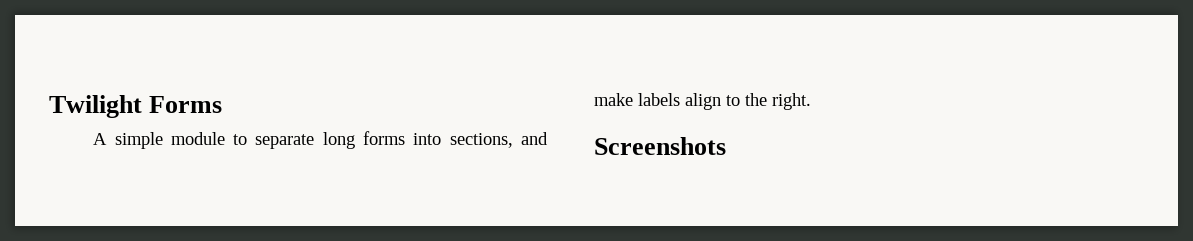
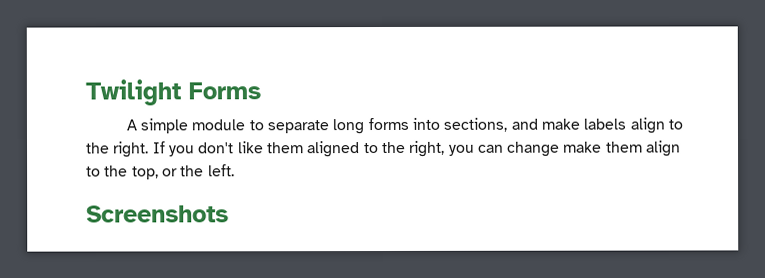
(811, 101) none -> [152,140,682,158] [86,164,235,180] If you don't like them aligned to the right, you can change make them align to the top, or the left.

